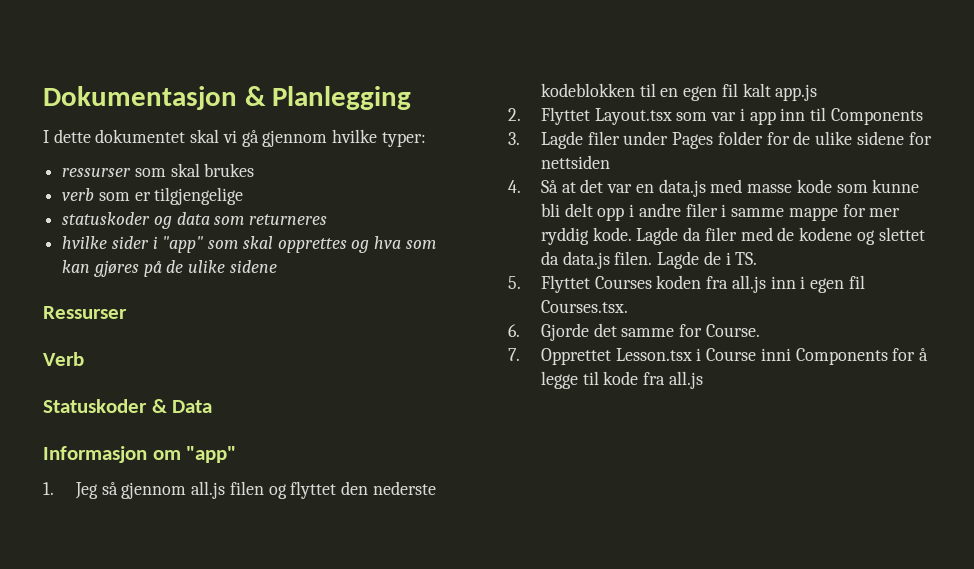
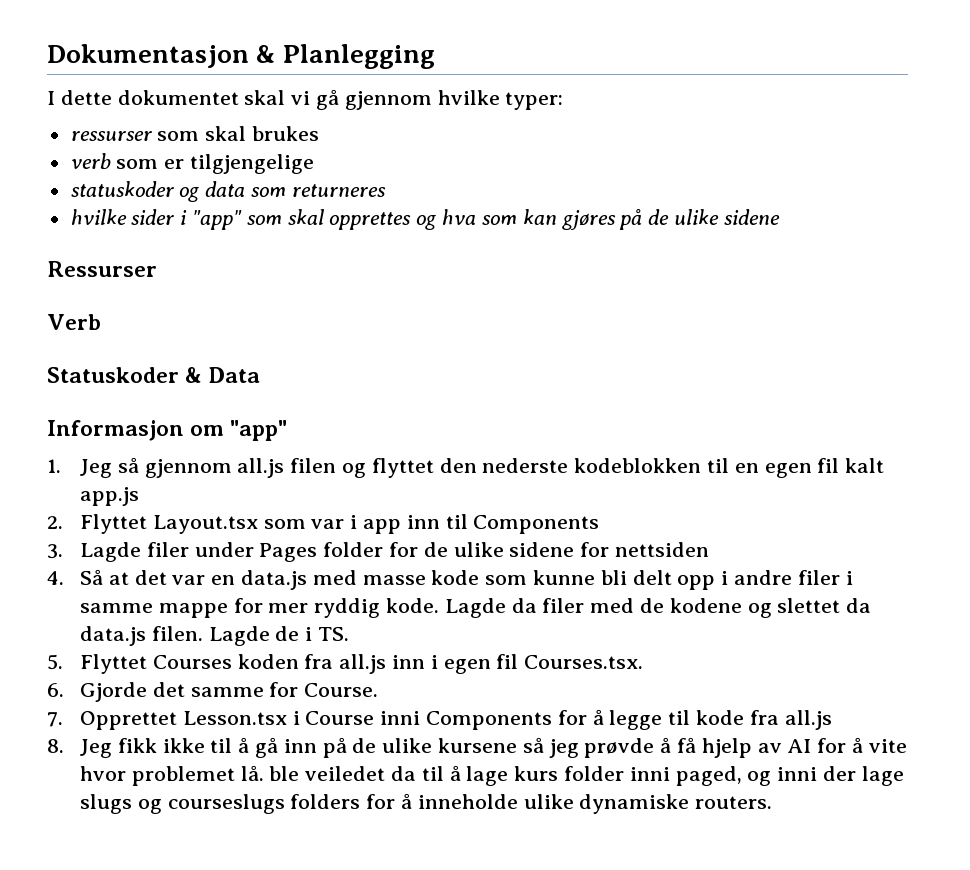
(703, 380) none -> [47,737,907,758] [79,765,904,786] [79,793,773,814] // 8. Jeg fikk ikke til å gå inn på de ulike kursene så jeg prøvde å få hjelp av AI for å vite hvor problemet lå. ble veiledet da til å lage kurs folder inni paged, og inni der lage slugs og courseslugs folders for å inneholde ulike dynamiske routers.

